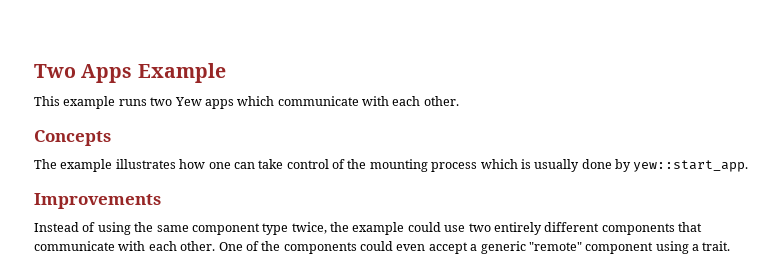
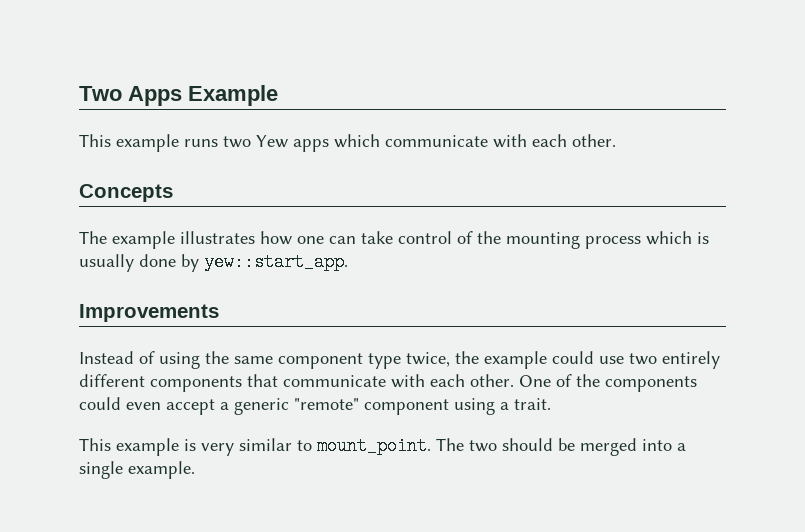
(731, 246) none -> [79,437,686,456] [79,461,195,479] // This example is very similar to mount_point. The two should be merged into a single example.

